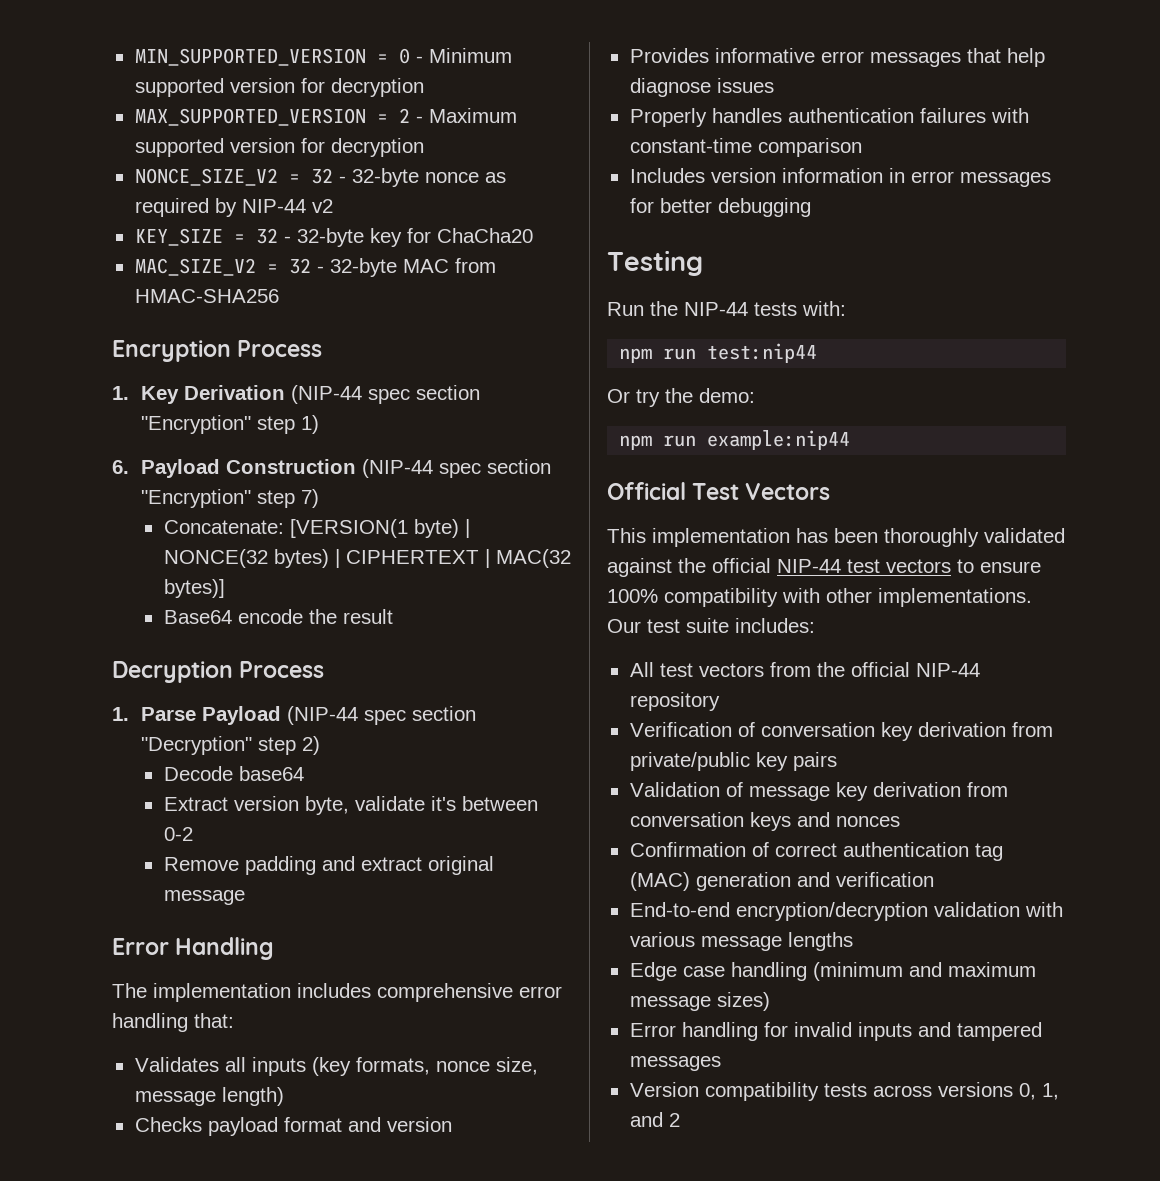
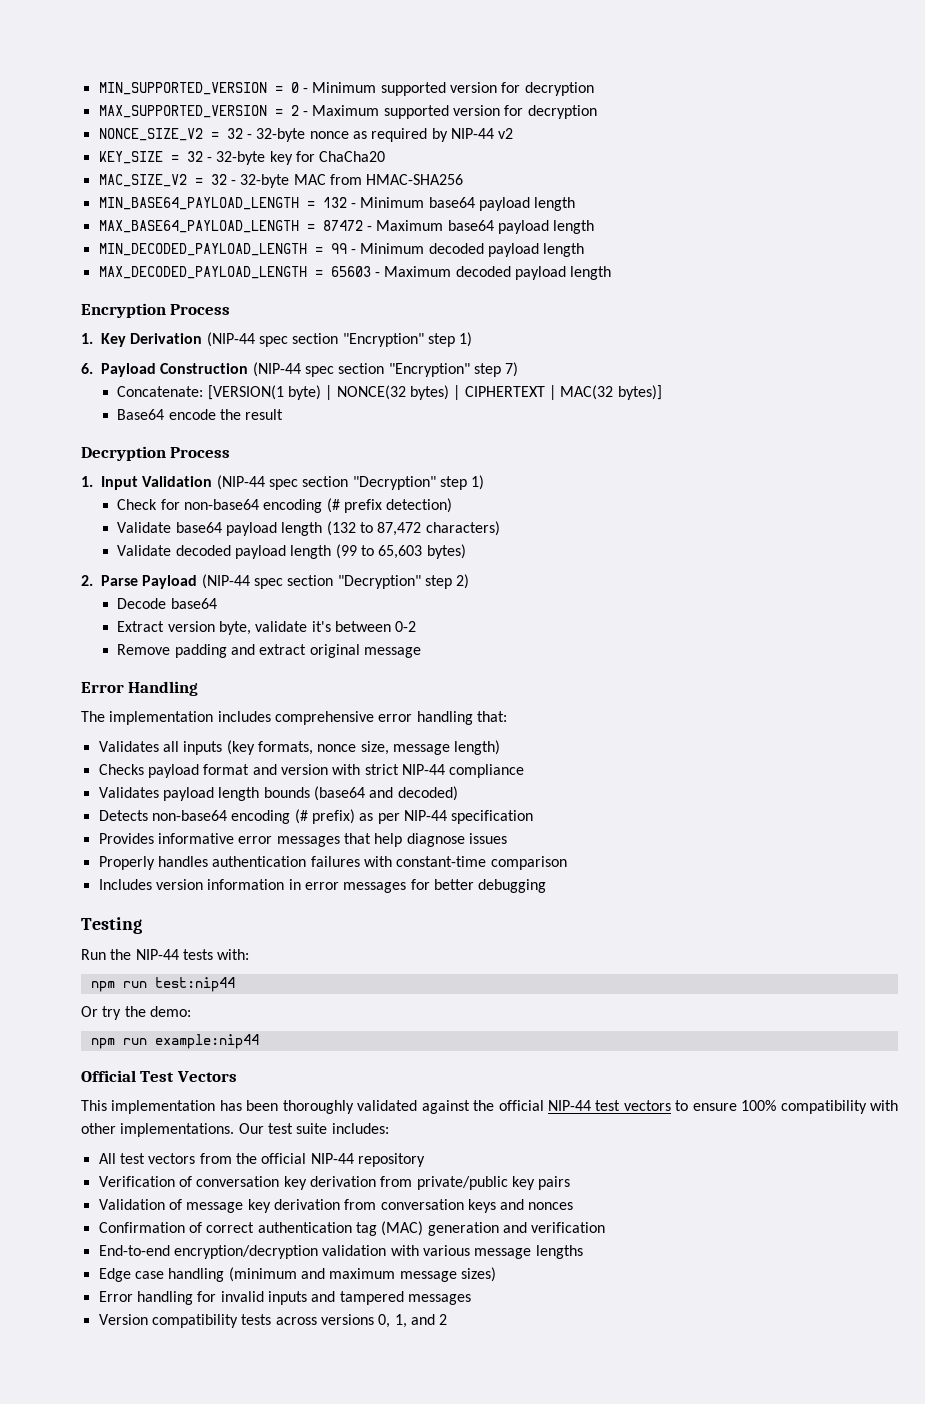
(279, 296) none -> [98,197,576,211] [98,220,595,234] [98,243,585,257] [98,266,612,280] // MIN_BASE64_PAYLOAD_LENGTH = 132 - Minimum base64 payload length // MAX_BASE64_PAYLOAD_LENGTH = 87472 - Maximum base64 payload length // MIN_DECODED_PAYLOAD_LENGTH = 99 - Minimum decoded payload length // MAX_DECODED_PAYLOAD_LENGTH = 65603 - Maximum decoded payload length
(129, 714) none -> [101,475,485,490] [117,498,453,513] [117,521,500,536] [117,544,466,559] [81,575,93,586] Input Validation (NIP-44 spec section "Decryption" step 1) // Check for non-base64 encoding (# prefix detection) // Validate base64 payload length (132 to 87,472 characters) // Validate decoded payload length (99 to 65,603 bytes) // 2.
(452, 1124) none -> [332,764,525,778] [98,786,458,801] [98,809,534,824] with strict NIP-44 compliance // Validates payload length bounds (base64 and decoded) // Detects non-base64 encoding (# prefix) as per NIP-44 specification

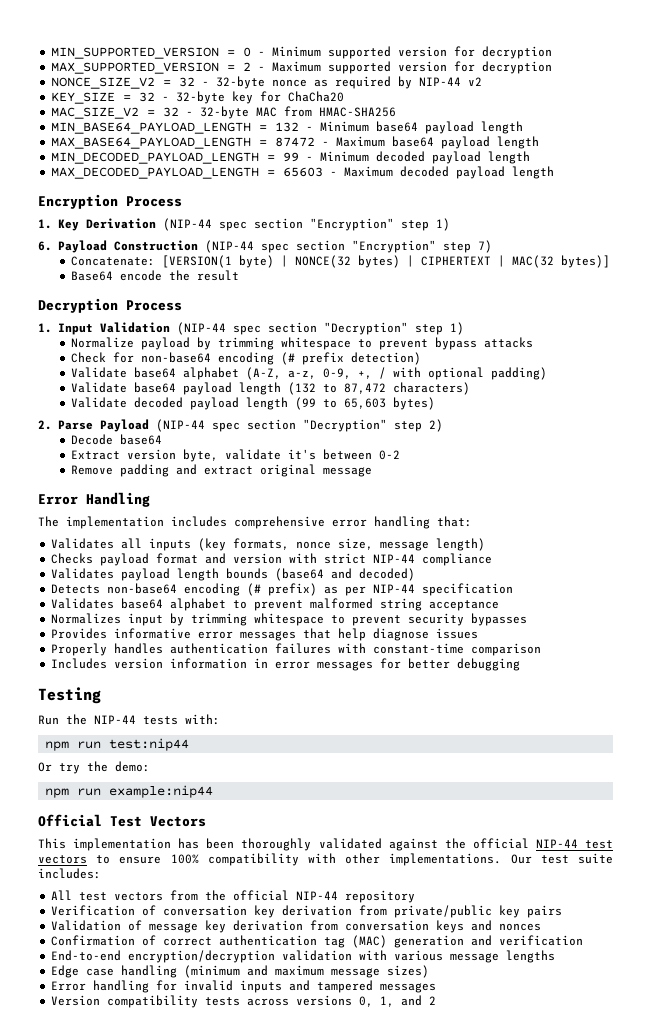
(485, 482) none -> [71,337,534,350] // Normalize payload by trimming whitespace to prevent bypass attacks
(453, 505) none -> [71,367,548,380] // Validate base64 alphabet (A-Z, a-z, 0-9, +, / with optional padding)
(534, 817) none -> [51,598,500,611] [51,613,528,626] // Validates base64 alphabet to prevent malformed string acceptance // Normalizes input by trimming whitespace to prevent security bypasses

